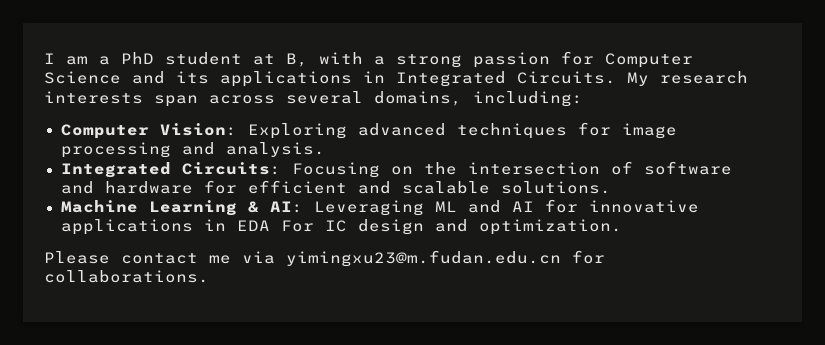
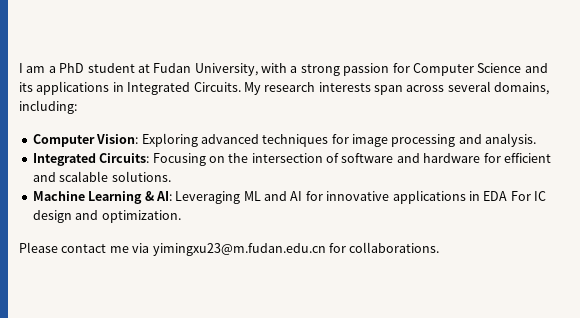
[286,53,308,67] B, -> [153,63,258,76] Fudan University,

